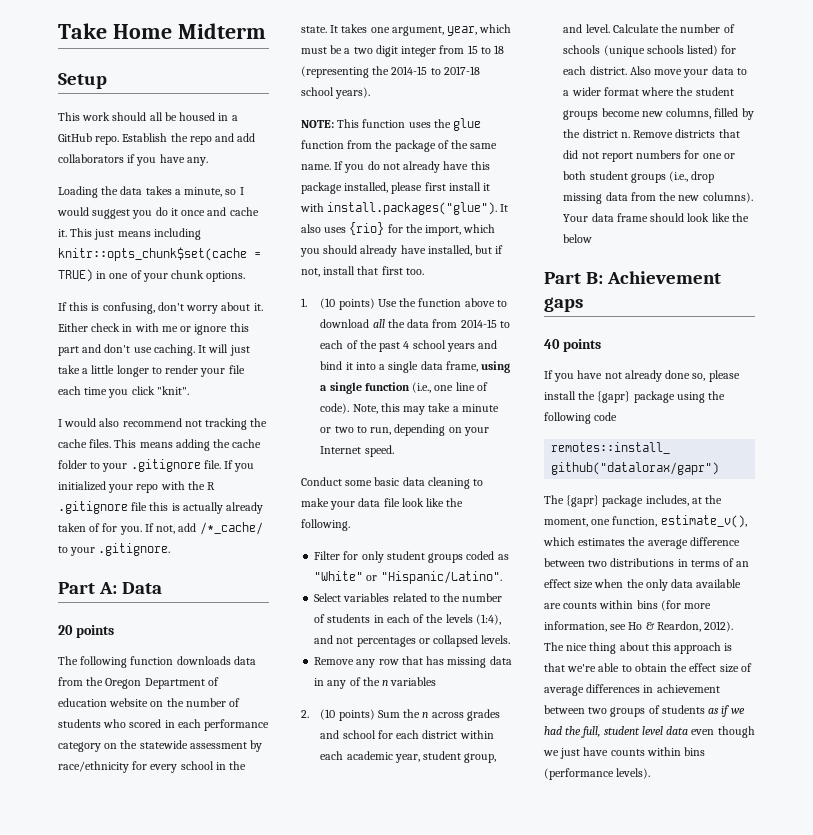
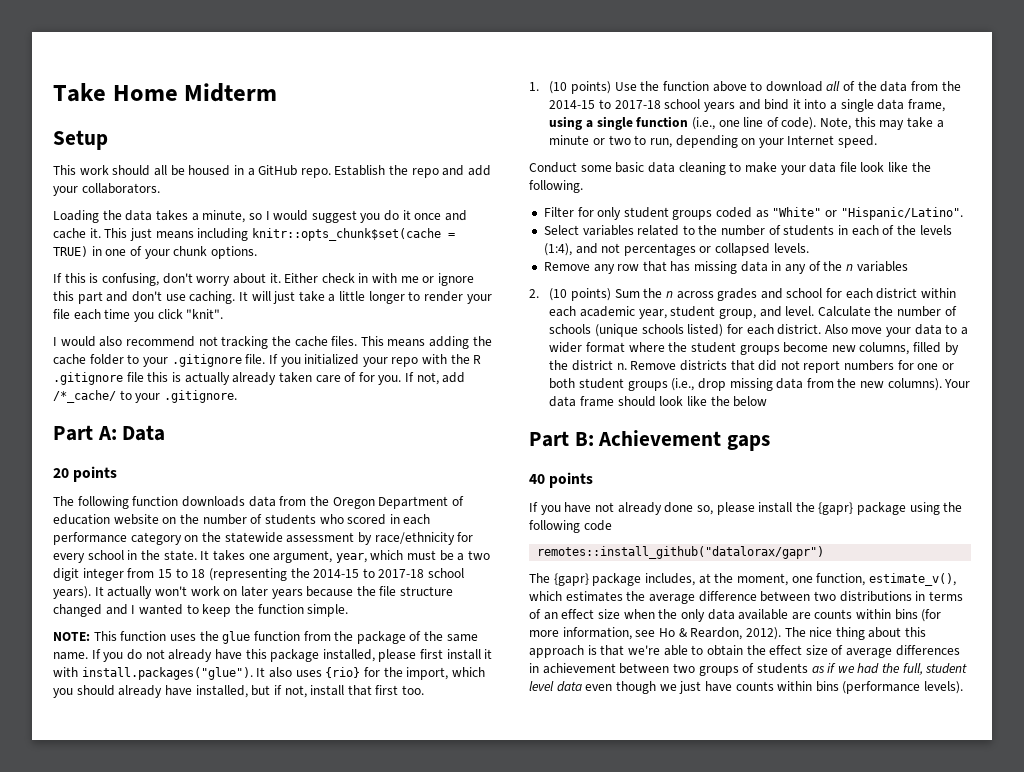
[58,154,208,166] collaborators if you have any. -> [53,183,160,196] your collaborators.
(86, 527) none -> [315,375,341,383] care
(371, 93) none -> [94,586,454,599] [53,604,349,617] It actually won't work on later years because the file structure changed and I wanted to keep the function simple.
(385, 323) none -> [843,81,856,91] of
[460,319,510,328] [320,340,410,352] 2014-15 to each of the past 4 -> [941,81,961,91] [549,99,661,109] the 2014-15 to 2017-18

